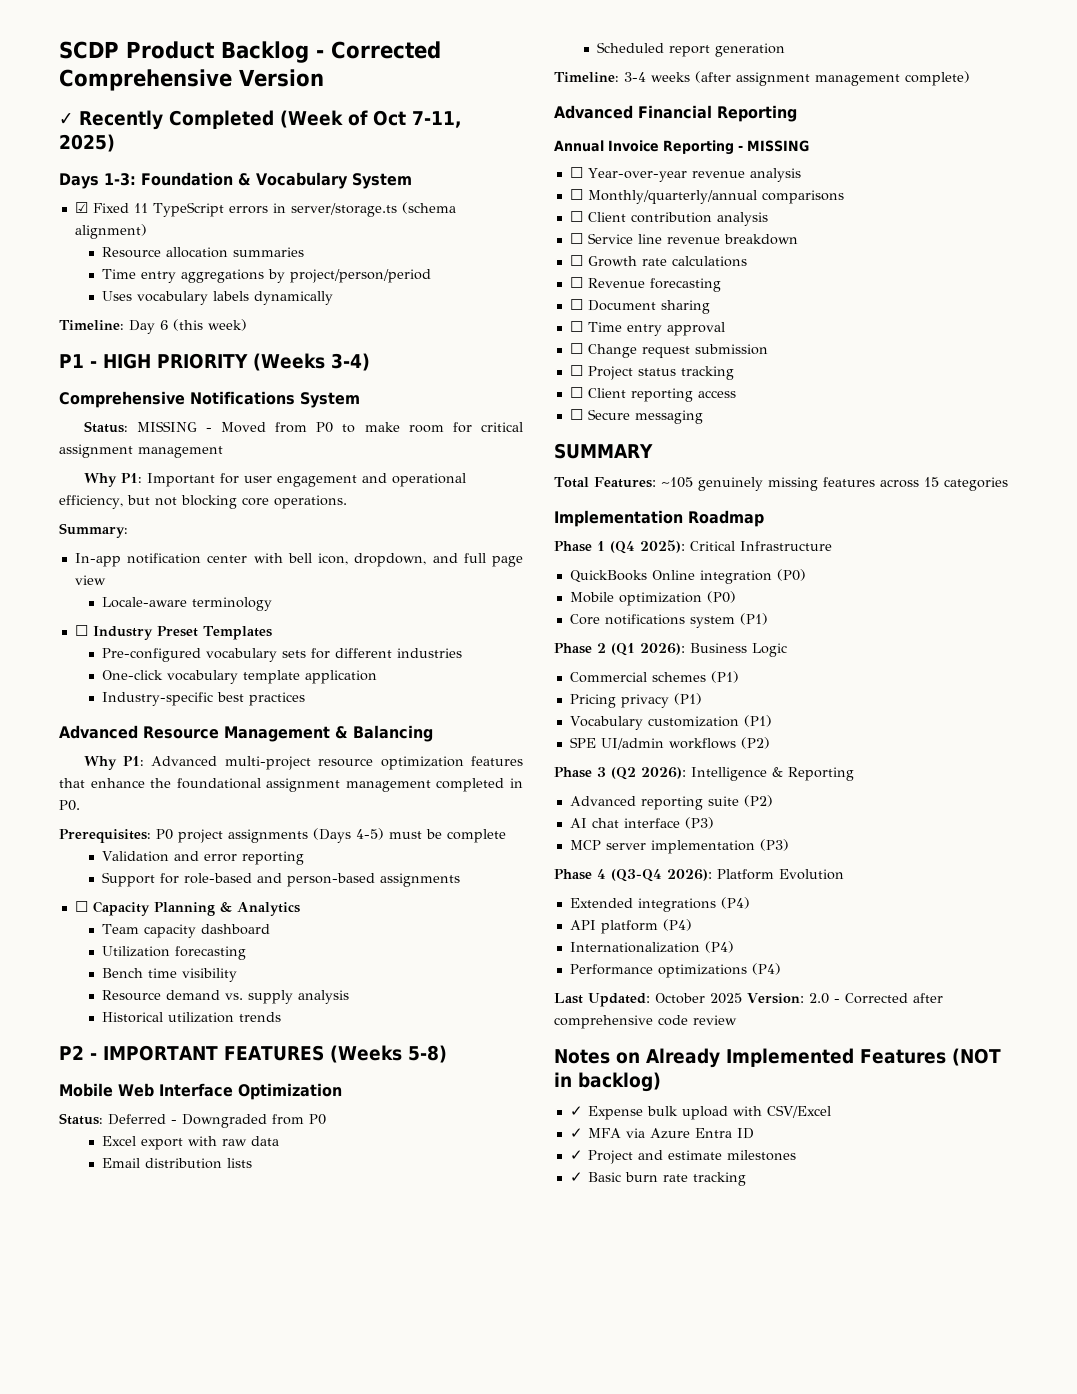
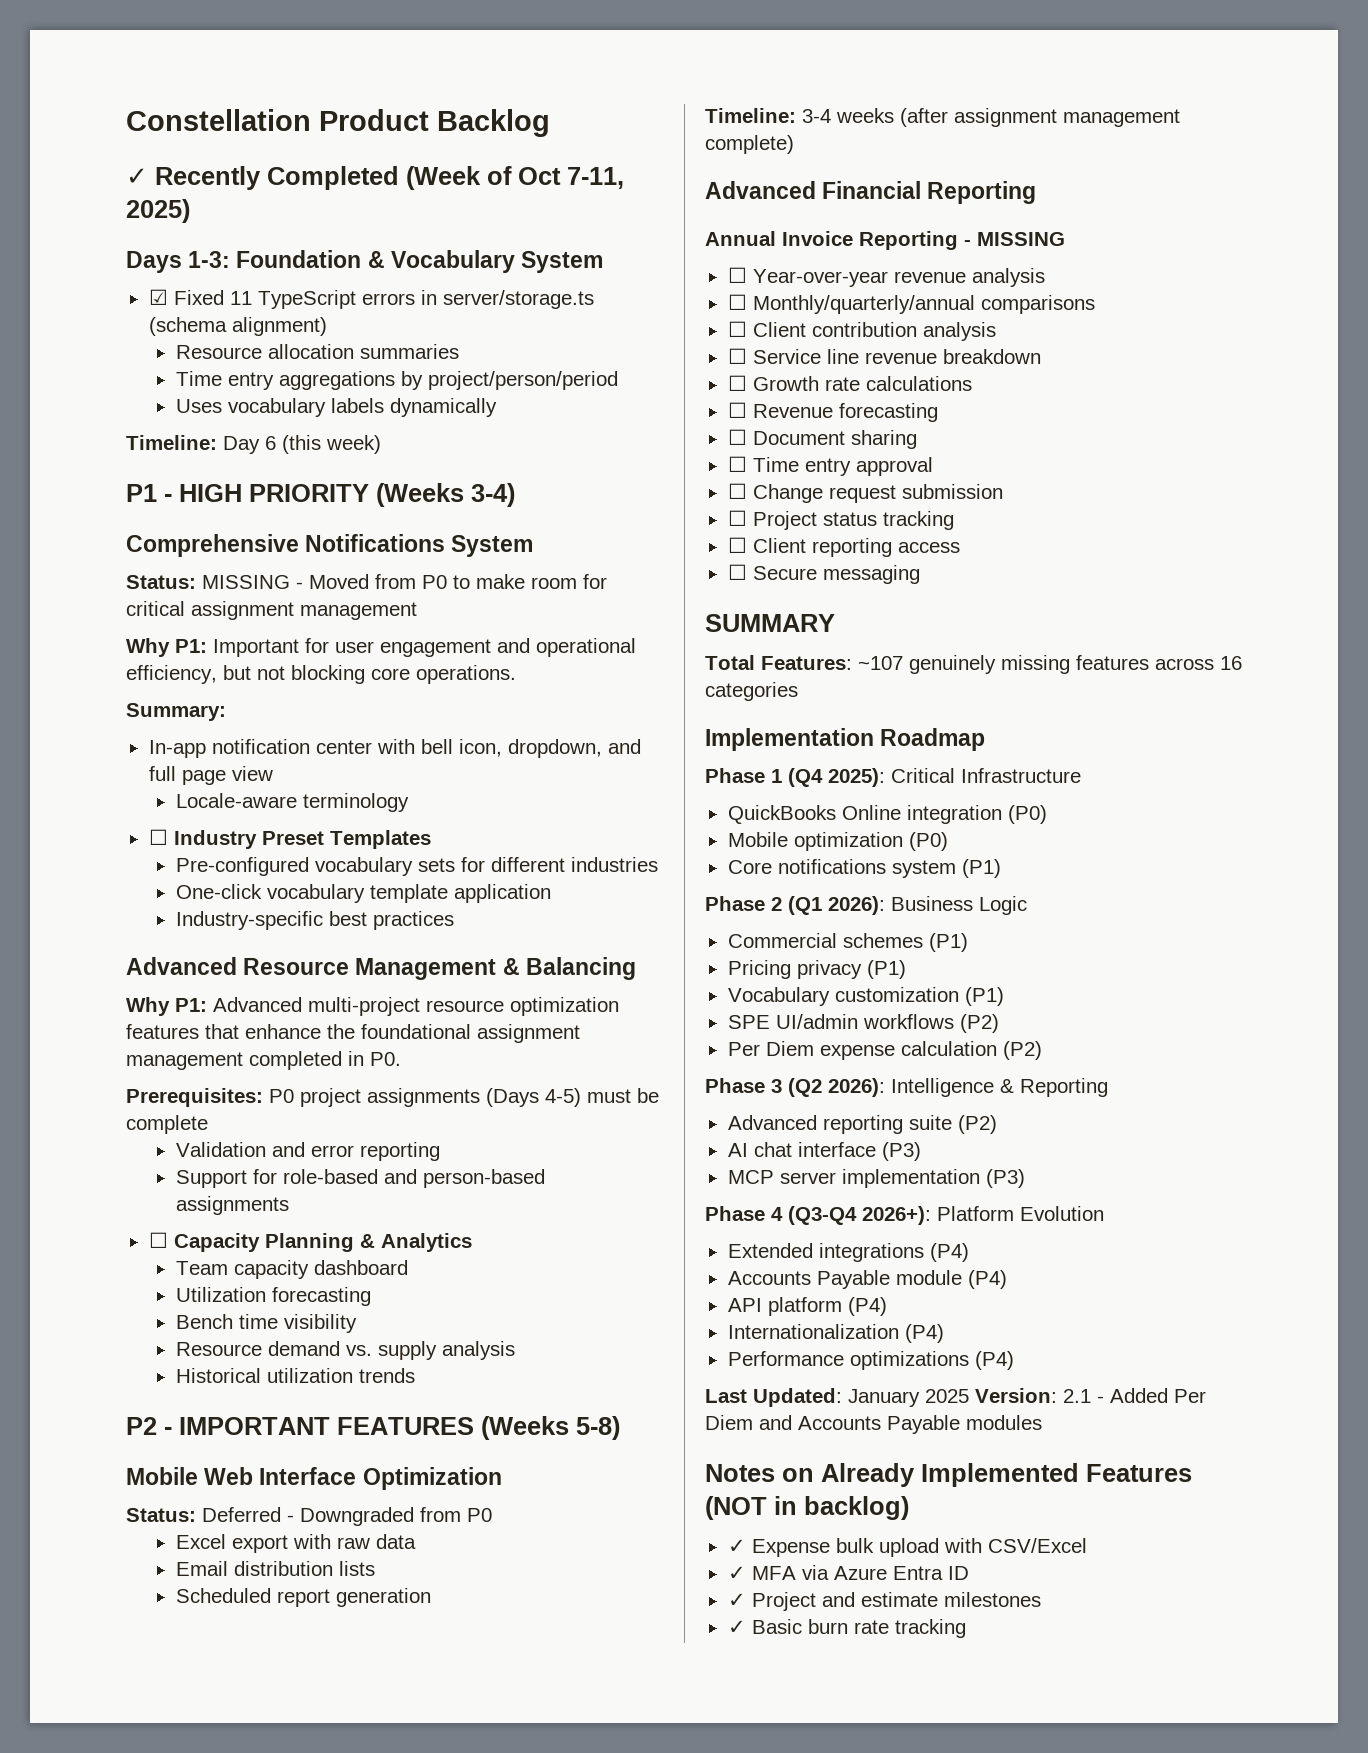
[59,41,119,59] SCDP -> [126,109,311,131] Constellation
[316,41,441,59] [59,69,324,91] - Corrected Comprehensive Version -> (550, 123) none
[660,477,693,488] ~105 -> [858,656,903,670] ~107
[923,477,939,487] 15 -> [1220,656,1242,670] 16
(770, 743) none -> [727,1041,1042,1060] // Per Diem expense calculation (P2)
[667,869,712,881] 2026): -> [862,1206,931,1225] 2026+):
(750, 903) none -> [727,1270,1007,1289] // Accounts Payable module (P4)
[655,993,705,1004] October -> [848,1389,920,1407] January
[808,993,943,1004] [554,1015,737,1029] 2.0 - Corrected after comprehensive code review -> [1063,1388,1206,1403] [705,1415,1042,1434] 2.1 - Added Per Diem and Accounts Payable modules

